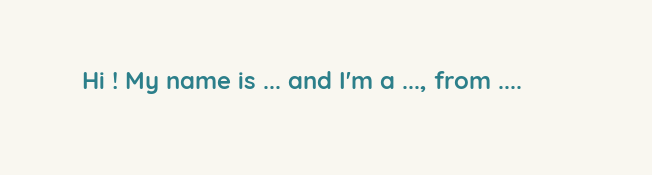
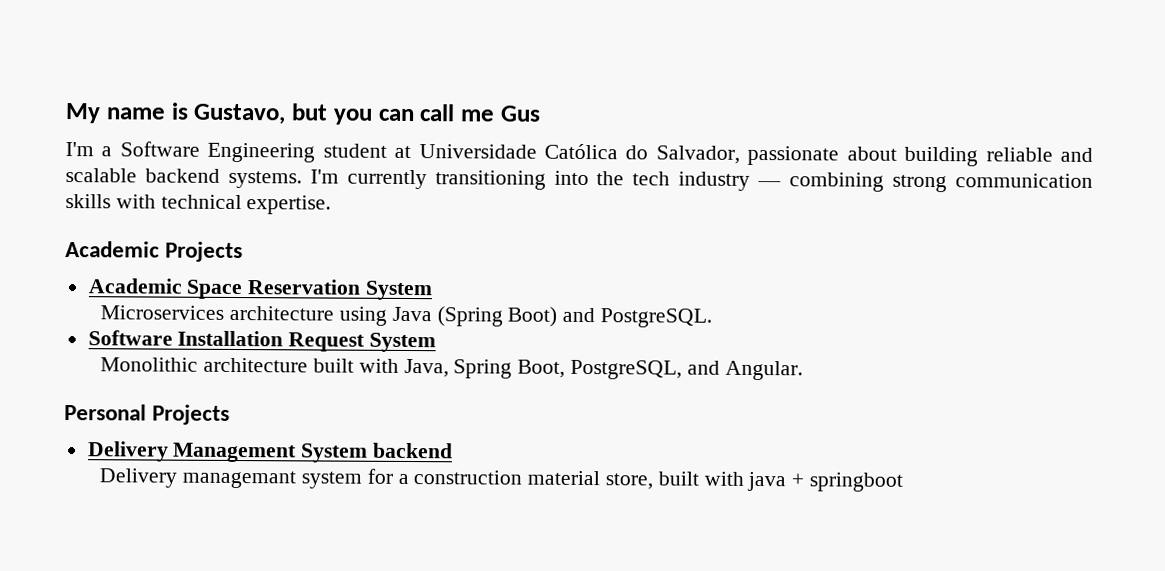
[82,72,118,89] Hi ! -> (65, 113) none
[263,71,522,92] ... and I'm a ..., from .... -> [193,103,541,125] [65,141,1093,167] [65,168,1093,193] [65,194,332,215] [65,241,244,263] [87,278,434,301] [100,305,713,328] [87,330,437,353] [100,357,803,381] [64,404,231,425] [86,441,454,463] [99,468,904,492] Gustavo, but you can call me Gus // I'm a Software Engineering student at Universidade Católica do Salvador, passionate about building reliable and scalable backend systems. I'm currently transitioning into the tech industry — combining strong communication skills with technical expertise. // Academic Projects // Academic Space Reservation System // Microservices architecture using Java (Spring Boot) and PostgreSQL. // Software Installation Request System // Monolithic architecture built with Java, Spring Boot, PostgreSQL, and Angular. // Personal Projects // Delivery Management System backend // Delivery managemant system for a construction material store, built with java + springboot

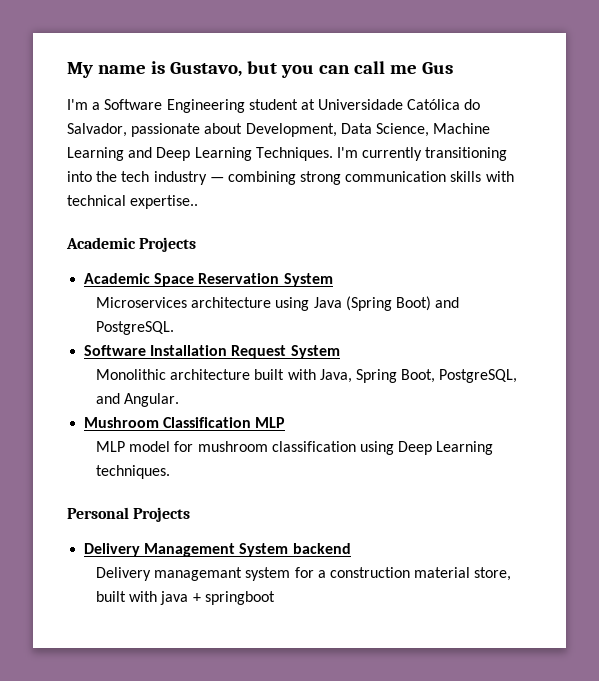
[904,146,1093,167] [65,168,302,189] building reliable and scalable backend systems. -> [245,123,491,137] [67,147,333,161] Development, Data Science, Machine Learning and Deep Learning Techniques.
[246,195,332,215] expertise. -> [130,195,199,209] expertise..
(803, 370) none -> [84,417,286,428] [96,441,494,455] [96,465,171,479] // Mushroom Classification MLP // MLP model for mushroom classification using Deep Learning techniques.

